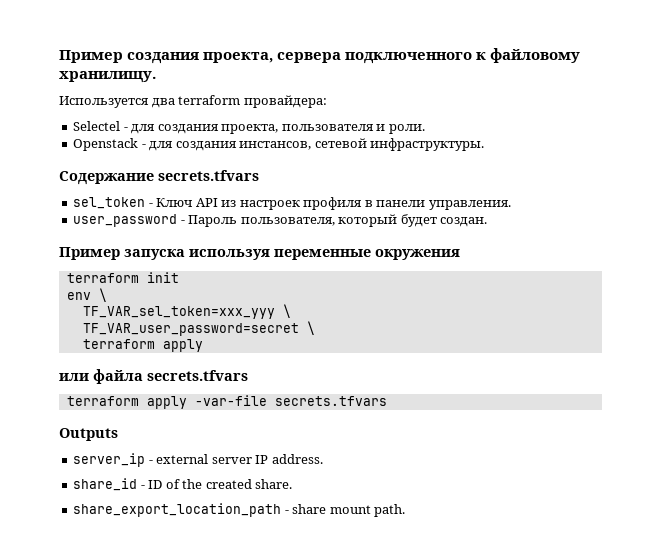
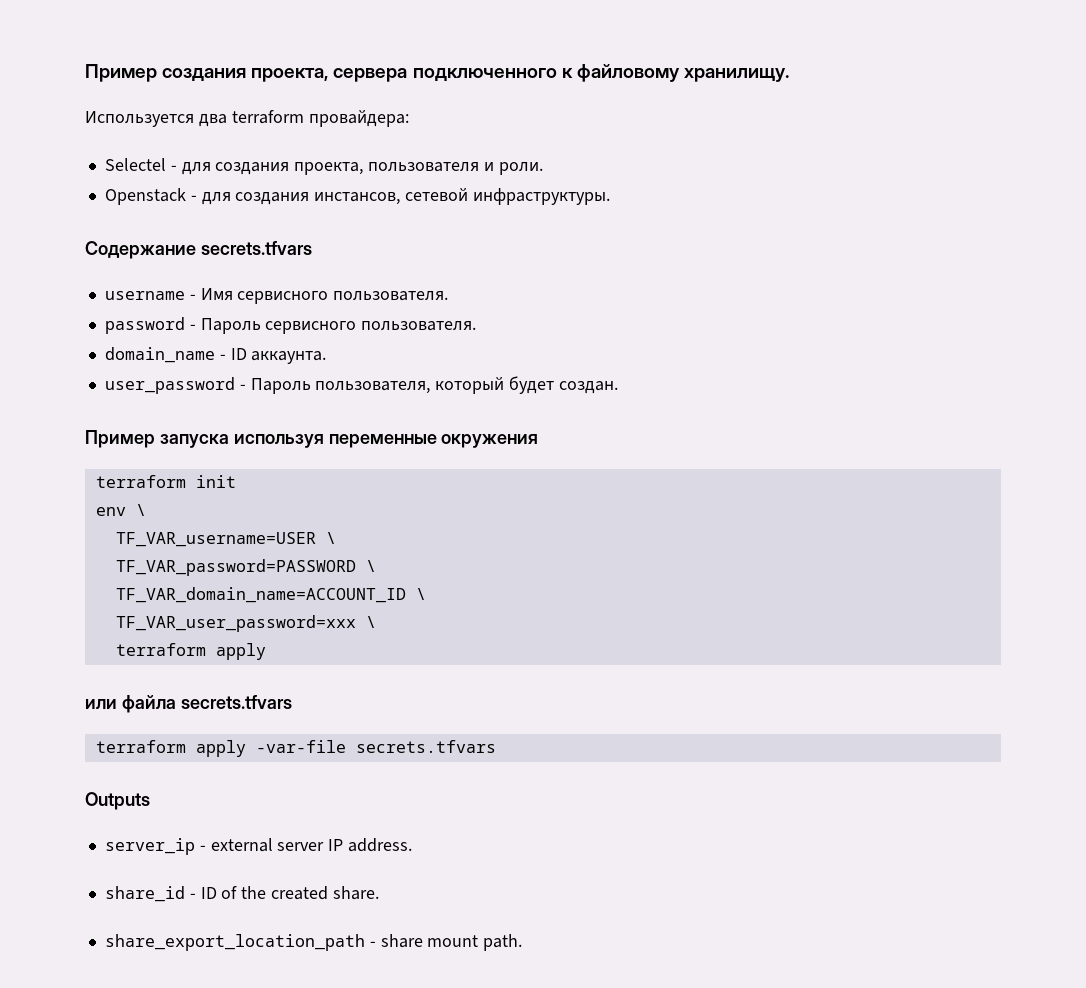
[73,197,511,210] sel_token - Ключ API из настроек профиля в панели управления. -> [104,288,449,304] [104,317,477,334] [104,347,327,364] username - Имя сервисного пользователя. // password - Пароль сервисного пользователя. // domain_name - ID аккаунта.
[82,304,291,319] [82,323,299,336] TF_VAR_sel_token=xxx_yyy \ // TF_VAR_user_password=secret -> [115,532,336,547] [115,559,376,576] [115,587,426,603] [115,615,356,632] TF_VAR_username=USER \ // TF_VAR_password=PASSWORD \ // TF_VAR_domain_name=ACCOUNT_ID \ // TF_VAR_user_password=xxx

